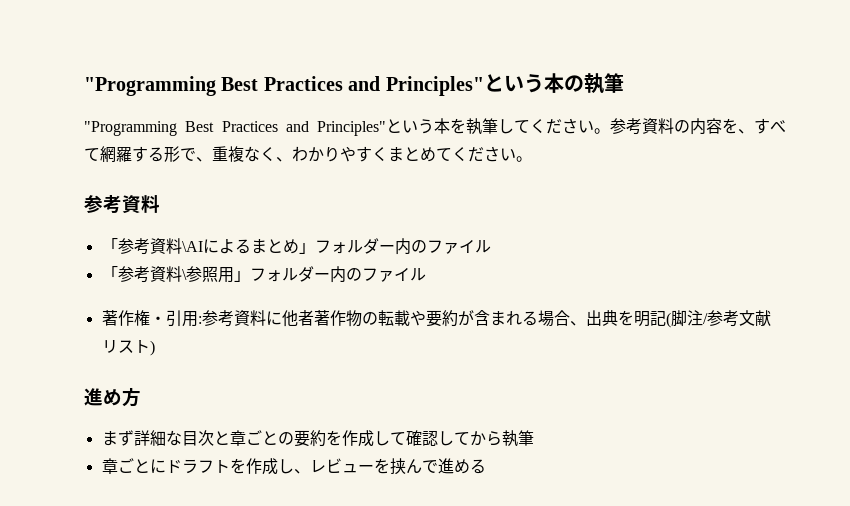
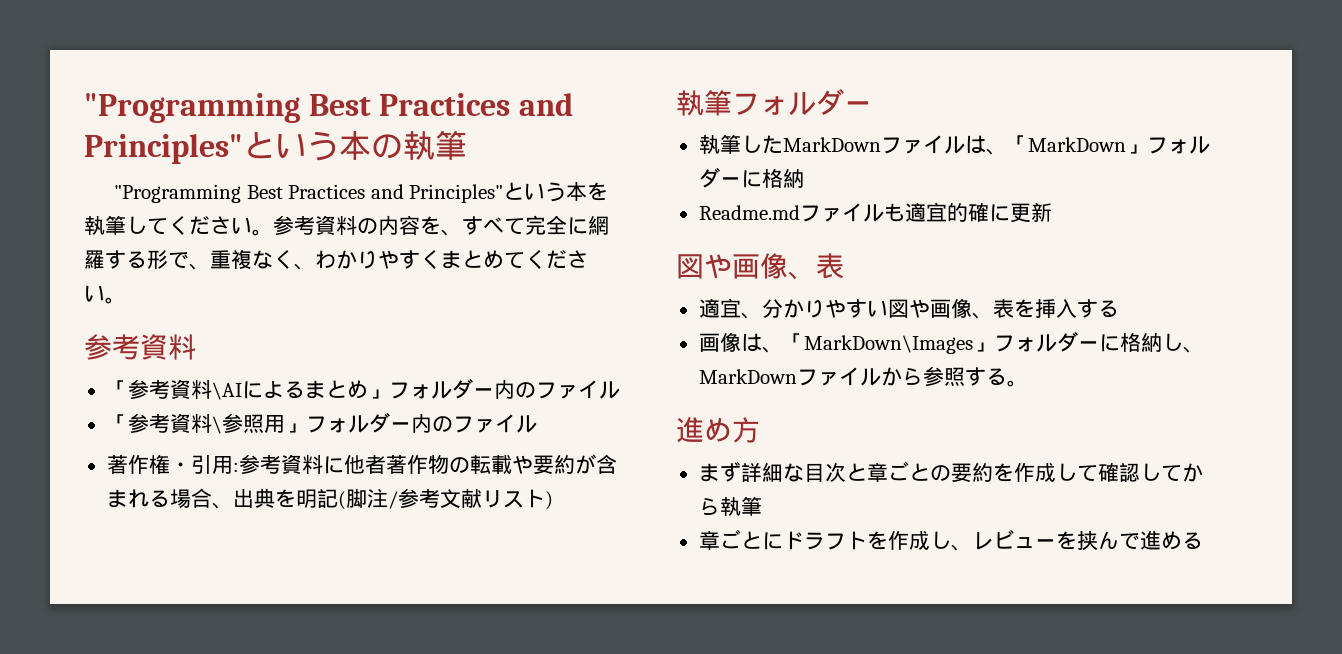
(100, 154) none -> [525,215,588,235] 完全に
(155, 348) none -> [676,88,872,116] [698,134,1210,155] [698,167,804,188] [698,202,1052,223] [676,253,844,280] [698,298,1119,319] [698,331,1204,354] [698,366,1028,387] // 執筆フォルダー // 執筆したMarkDownファイルは、「MarkDown」フォルダーに格納 // Readme.mdファイルも適宜的確に更新 // 図や画像、表 // 適宜、分かりやすい図や画像、表を挿入する // 画像は、「MarkDown\Images」フォルダーに格納し、MarkDownファイルから参照する。

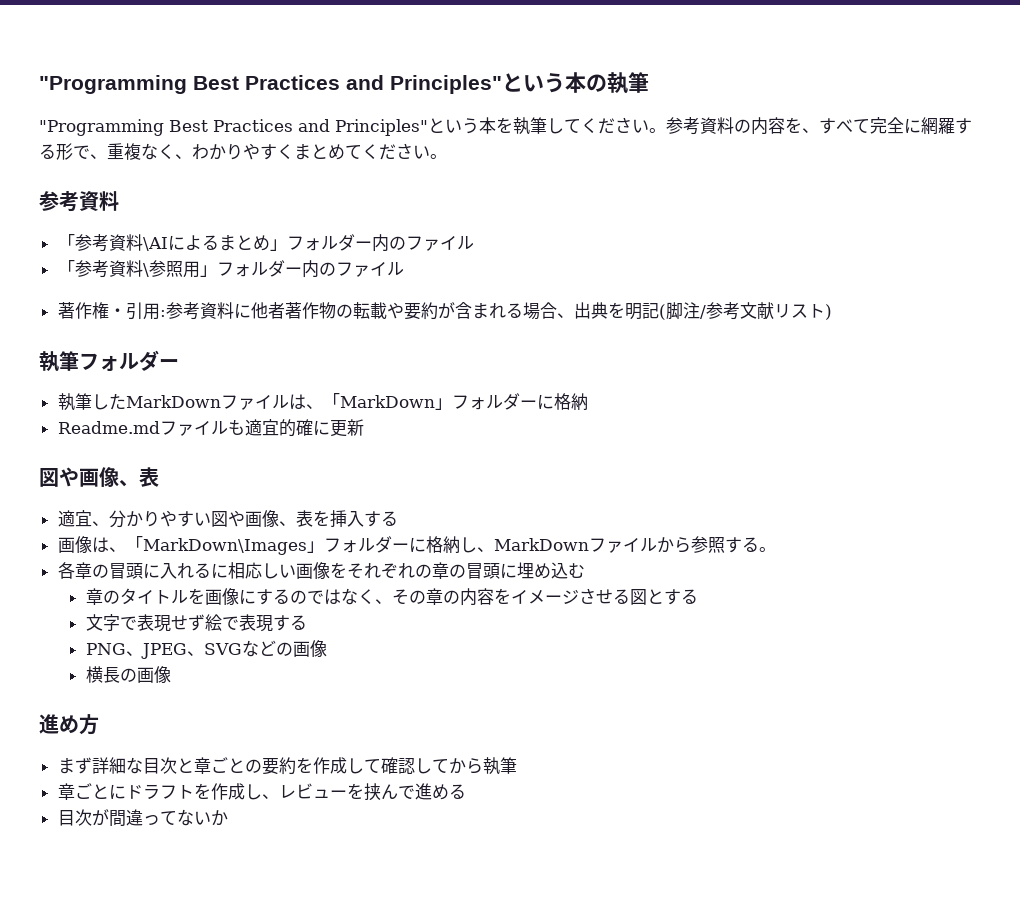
(1028, 383) none -> [57,562,585,579] [85,588,698,606] [85,614,307,632] [85,640,327,659] [85,666,171,683] // 各章の冒頭に入れるに相応しい画像をそれぞれの章の冒頭に埋め込む // 章のタイトルを画像にするのではなく、その章の内容をイメージさせる図とする // 文字で表現せず絵で表現する // PNG、JPEG、SVGなどの画像 // 横長の画像
(1203, 540) none -> [57,809,228,827] // 目次が間違ってないか

